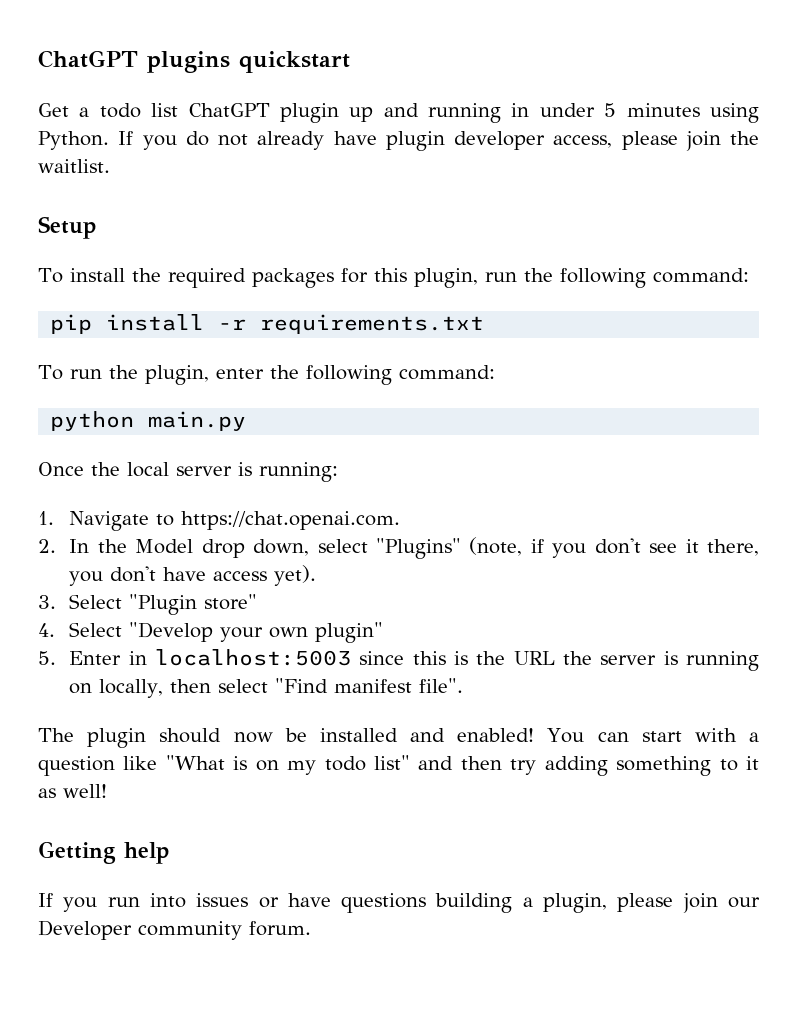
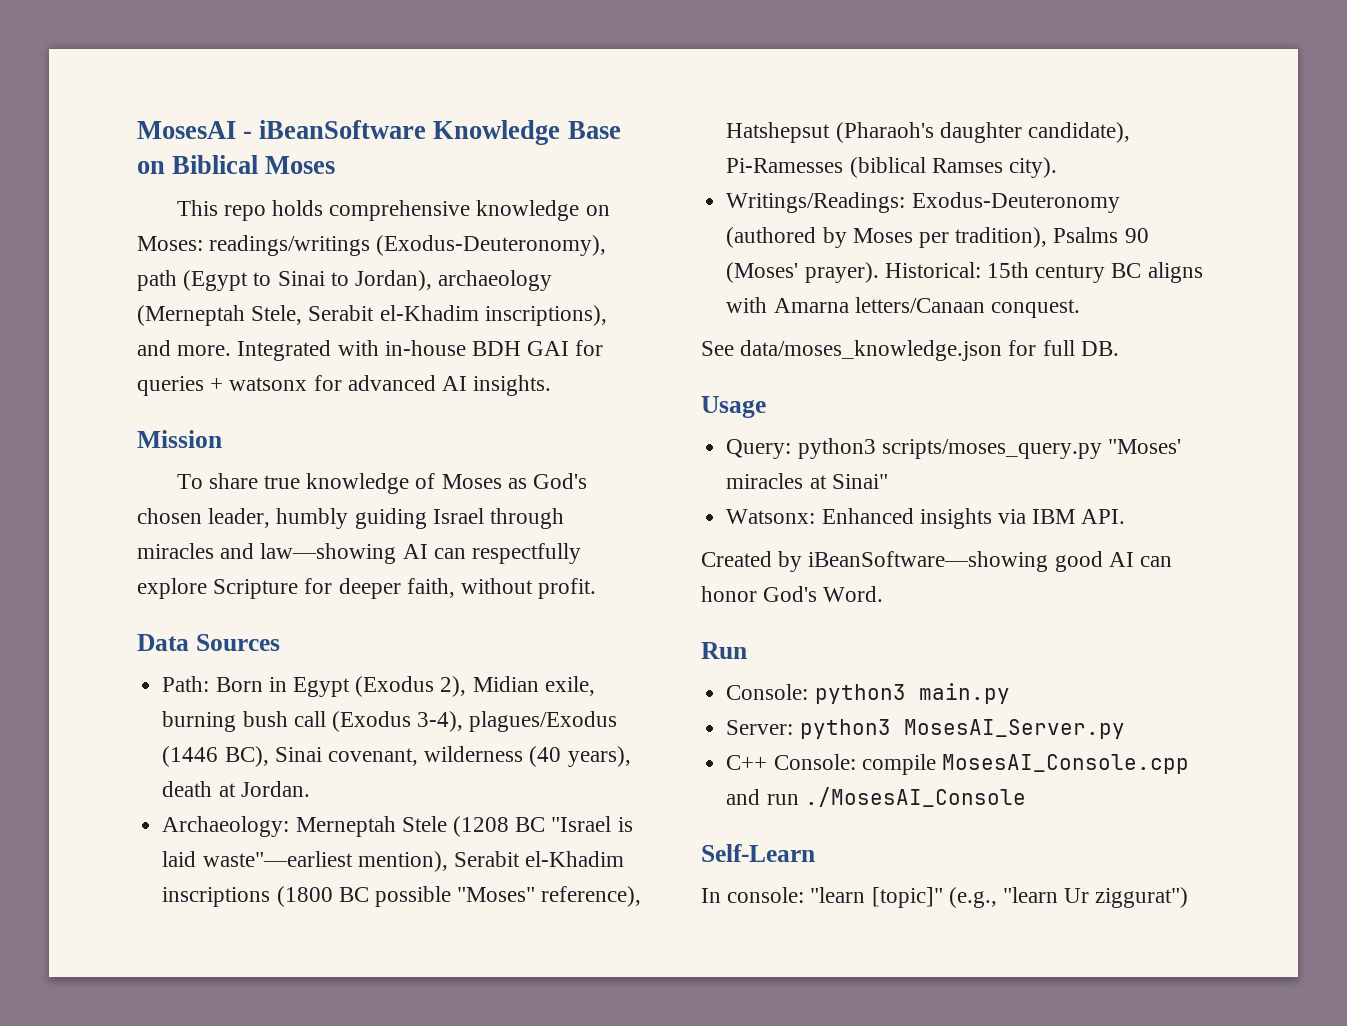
[38,50,350,73] [38,103,759,123] [38,131,759,151] [38,159,110,173] [38,216,96,239] [38,268,749,288] [50,314,485,334] [38,365,495,385] [50,411,247,431] [38,462,338,482] [38,511,401,531] [38,537,759,559] [69,565,317,586] [38,594,258,615] [38,622,384,643] [38,649,759,671] [69,678,464,698] [38,728,759,748] [38,755,760,776] [38,784,107,798] [38,841,169,864] [38,893,760,913] [38,920,311,940] ChatGPT plugins quickstart // Get a todo list ChatGPT plugin up and running in under 5 minutes using Python. If you do not already have plugin developer access, please join the waitlist. // Setup // To install the required packages for this plugin, run the following command: // pip install -r requirements.txt // To run the plugin, enter the following command: // python main.py // Once the local server is running: // 1. Navigate to https://chat.openai.com. // 2. In the Model drop down, select "Plugins" (note, if you don't see it there, you don't have access yet). // 3. Select "Plugin store" // 4. Select "Develop your own plugin" // 5. Enter in localhost:5003 since this is the URL the server is running on locally, then select "Find manifest file". // The plugin should now be installed and enabled! You can start with a question like "What is on my todo list" and then try adding something to it as well! // Getting help // If you run into issues or have questions building a plugin, please join our Developer community forum. -> [137,120,621,145] [137,155,336,174] [176,200,610,221] [137,235,607,256] [137,270,553,291] [137,305,607,326] [137,340,604,361] [137,375,552,396] [137,430,222,448] [176,473,588,494] [137,508,565,529] [137,543,582,564] [137,578,597,599] [137,634,280,651] [162,676,595,697] [162,711,618,732] [162,746,631,767] [162,781,310,797] [162,816,633,837] [162,851,625,872] [162,886,642,907] [726,122,1130,143] [726,157,1057,178] [726,192,1120,213] [726,227,1149,248] [726,262,1203,283] [726,297,1080,318] [701,340,1119,361] [701,396,766,418] [726,438,1181,459] [726,473,888,489] [726,508,1126,529] [701,551,1173,572] [701,586,884,602] [701,642,747,659] [726,683,1010,704] [726,719,1125,739] [726,754,1189,775] [726,787,1026,807] [701,844,815,862] [701,887,1189,908] MosesAI - iBeanSoftware Knowledge Base on Biblical Moses // This repo holds comprehensive knowledge on Moses: readings/writings (Exodus-Deuteronomy), path (Egypt to Sinai to Jordan), archaeology (Merneptah Stele, Serabit el-Khadim inscriptions), and more. Integrated with in-house BDH GAI for queries + watsonx for advanced AI insights. // Mission // To share true knowledge of Moses as God's chosen leader, humbly guiding Israel through miracles and law—showing AI can respectfully explore Scripture for deeper faith, without profit. // Data Sources // Path: Born in Egypt (Exodus 2), Midian exile, burning bush call (Exodus 3-4), plagues/Exodus (1446 BC), Sinai covenant, wilderness (40 years), death at Jordan. // Archaeology: Merneptah Stele (1208 BC "Israel is laid waste"—earliest mention), Serabit el-Khadim inscriptions (1800 BC possible "Moses" reference), Hatshepsut (Pharaoh's daughter candidate), Pi-Ramesses (biblical Ramses city). // Writings/Readings: Exodus-Deuteronomy (authored by Moses per tradition), Psalms 90 (Moses' prayer). Historical: 15th century BC aligns with Amarna letters/Canaan conquest. // See data/moses_knowledge.json for full DB. // Usage // Query: python3 scripts/moses_query.py "Moses' miracles at Sinai" // Watsonx: Enhanced insights via IBM API. // Created by iBeanSoftware—showing good AI can honor God's Word. // Run // Console: python3 main.py // Server: python3 MosesAI_Server.py // C++ Console: compile MosesAI_Console.cpp and run ./MosesAI_Console // Self-Learn // In console: "learn [topic]" (e.g., "learn Ur ziggurat")

